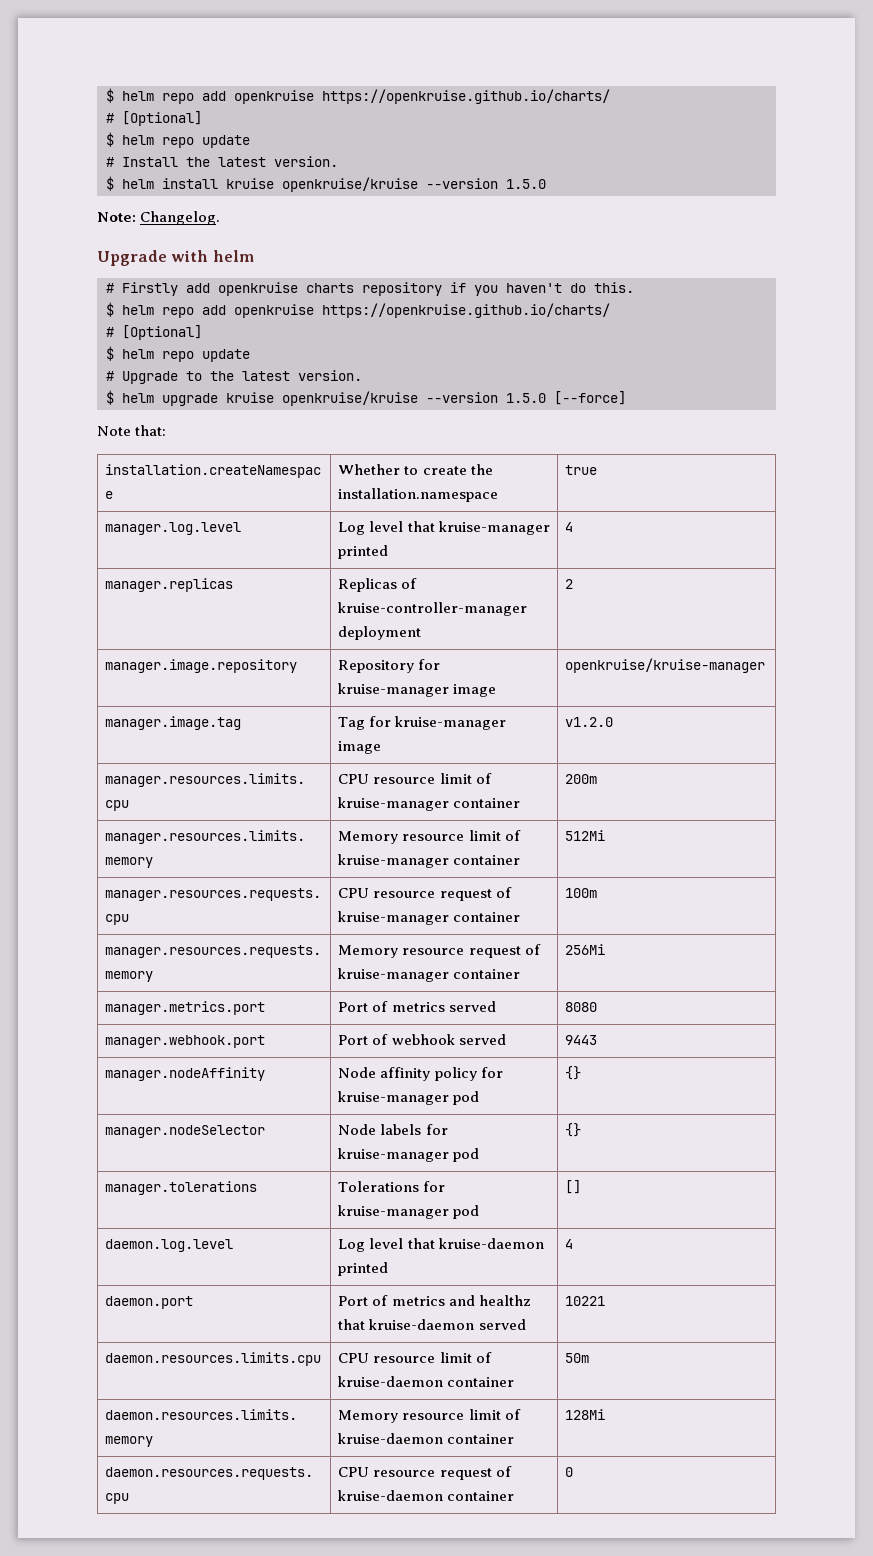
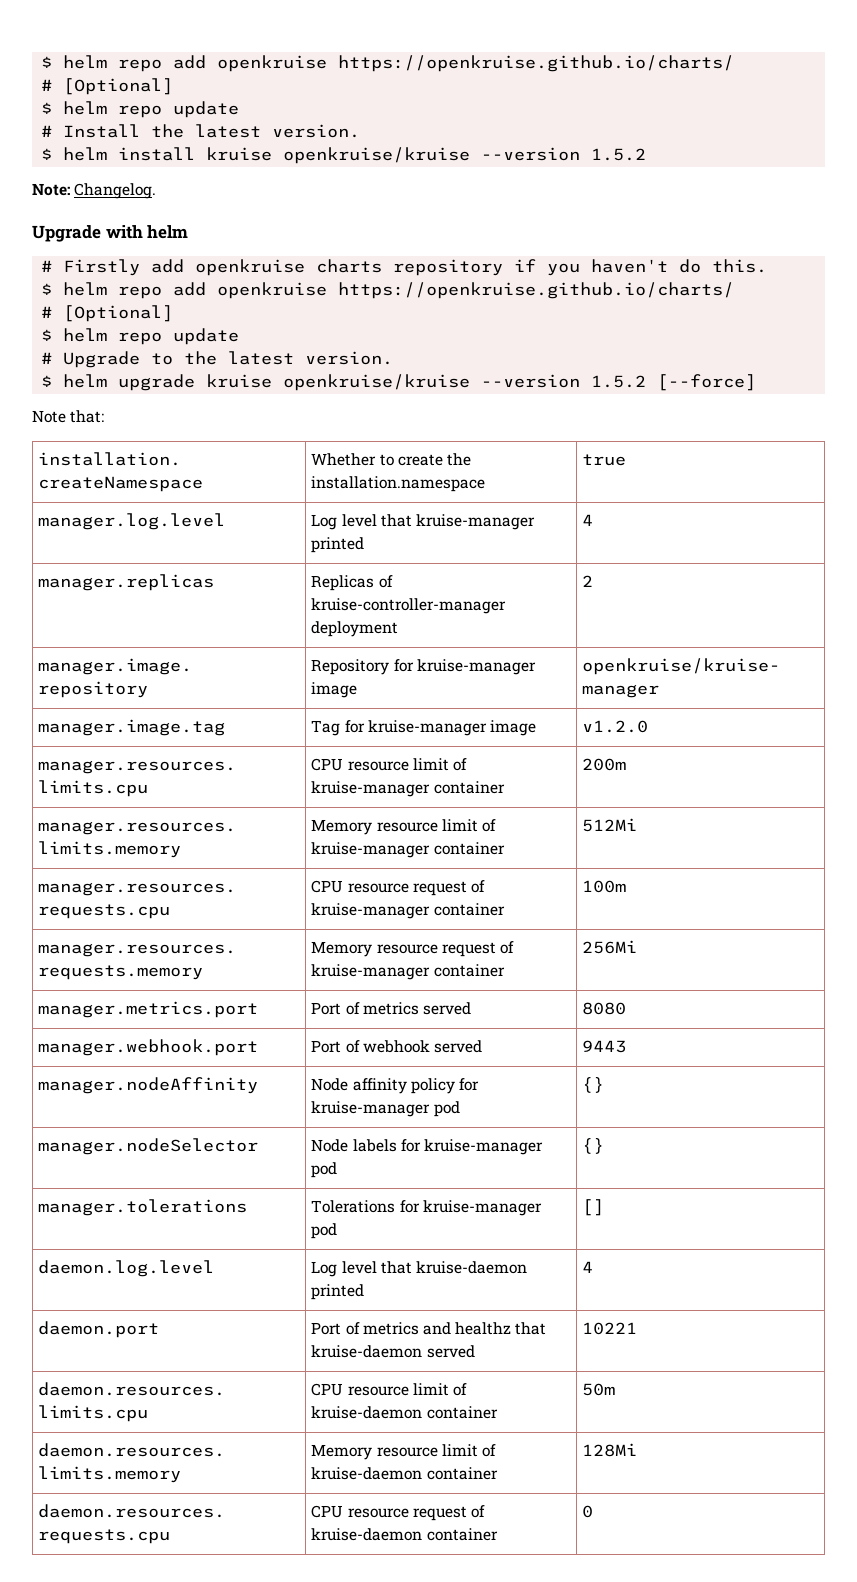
[506,179,546,189] 1.5.0 -> [591,148,647,161] 1.5.2
[506,393,546,403] 1.5.0 -> [591,375,647,388] 1.5.2

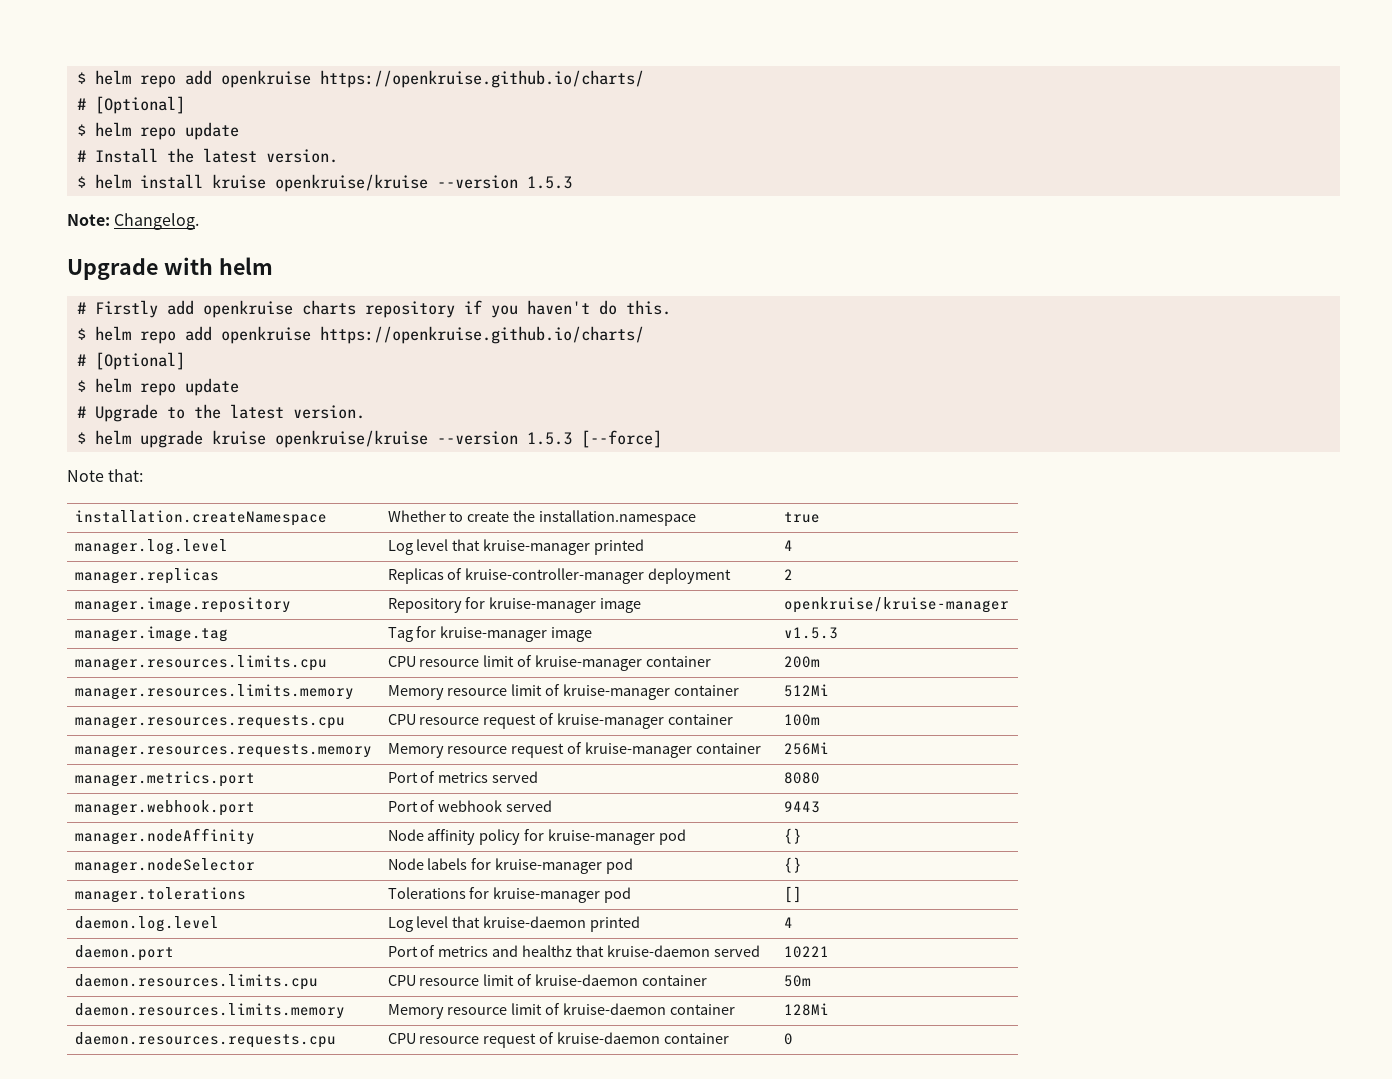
[591,148,647,161] 1.5.2 -> [526,176,572,189] 1.5.3
[591,375,647,388] 1.5.2 -> [526,432,572,445] 1.5.3
[582,720,649,733] v1.2.0 -> [783,627,838,639] v1.5.3

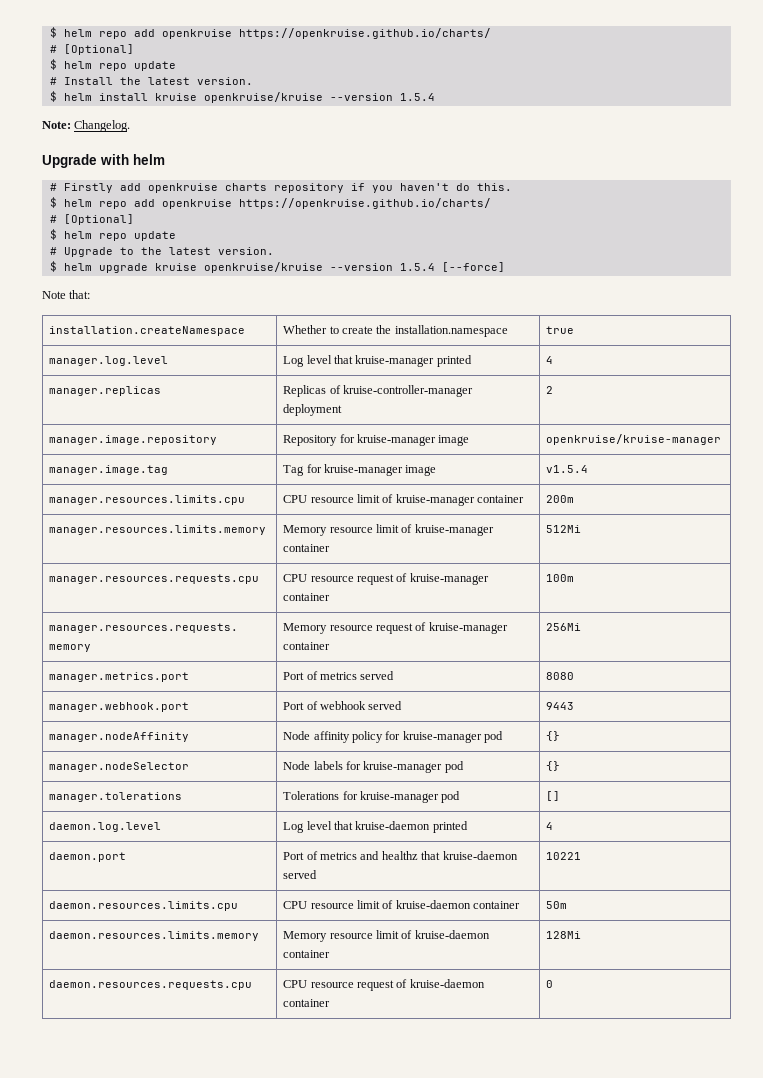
[526,176,572,189] 1.5.3 -> [399,93,435,101] 1.5.4
[526,432,572,445] 1.5.3 -> [399,263,435,271] 1.5.4
[783,627,838,639] v1.5.3 -> [546,465,589,473] v1.5.4

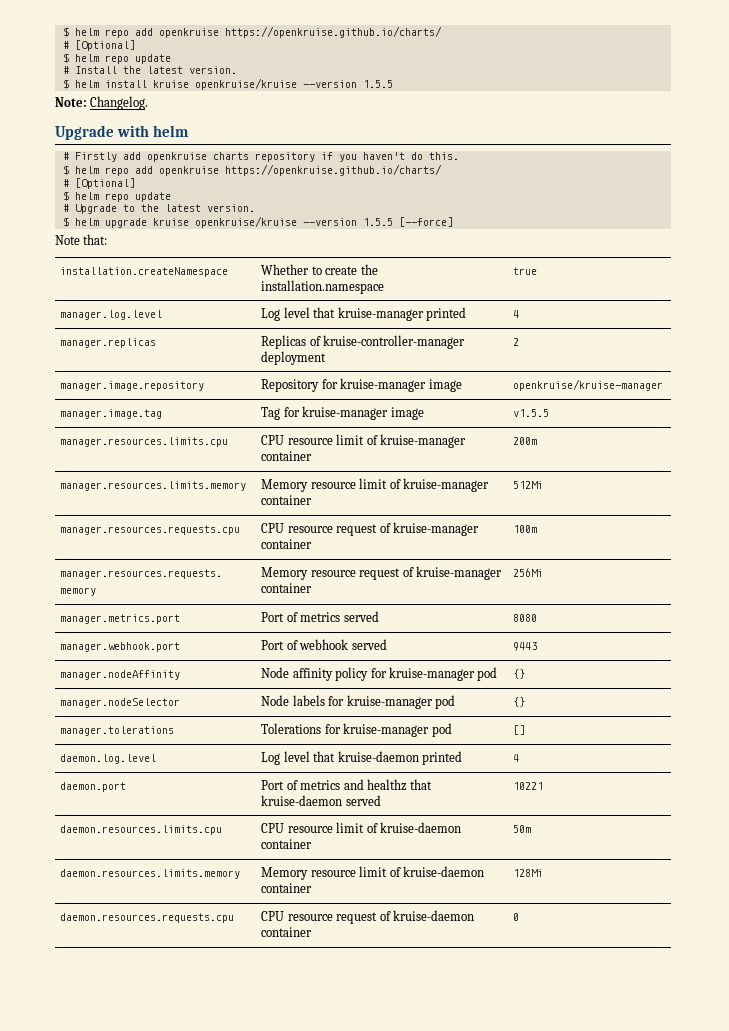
[399,93,435,101] 1.5.4 -> [362,80,393,88] 1.5.5
[399,263,435,271] 1.5.4 -> [362,218,393,226] 1.5.5
[546,465,589,473] v1.5.4 -> [513,409,550,417] v1.5.5

